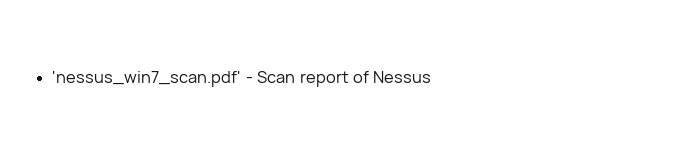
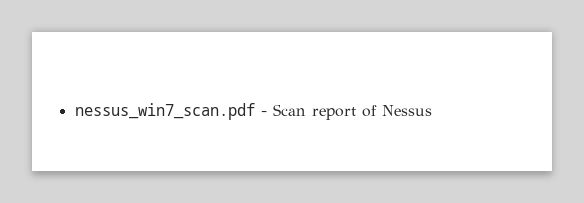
[52,71,242,87] 'nessus_win7_scan.pdf' -> [74,103,255,120] nessus_win7_scan.pdf

